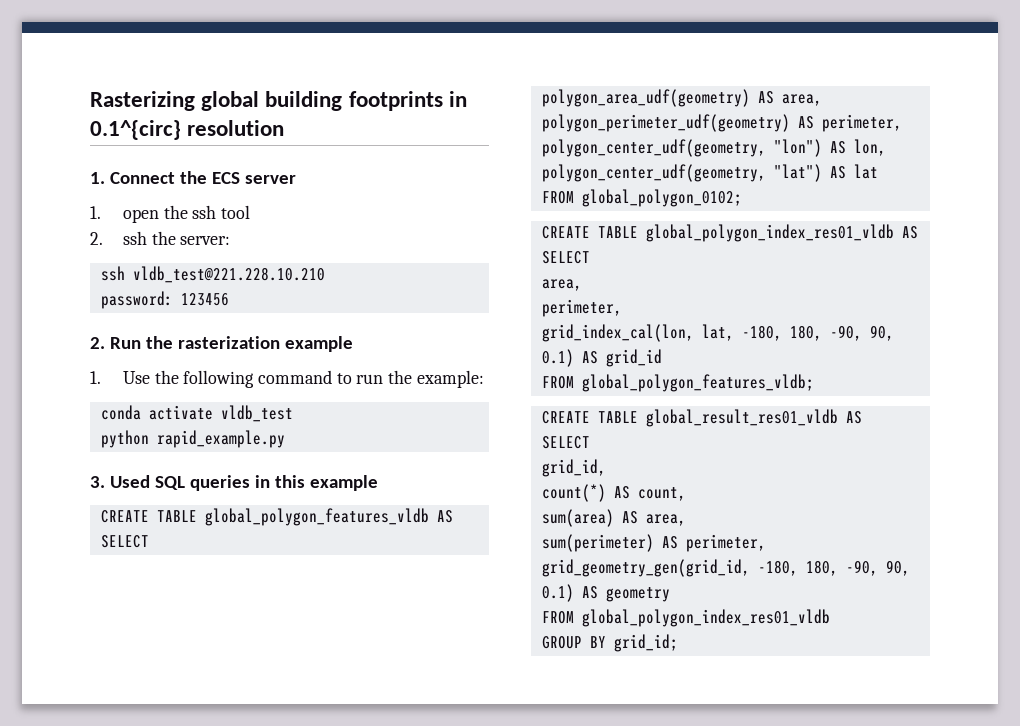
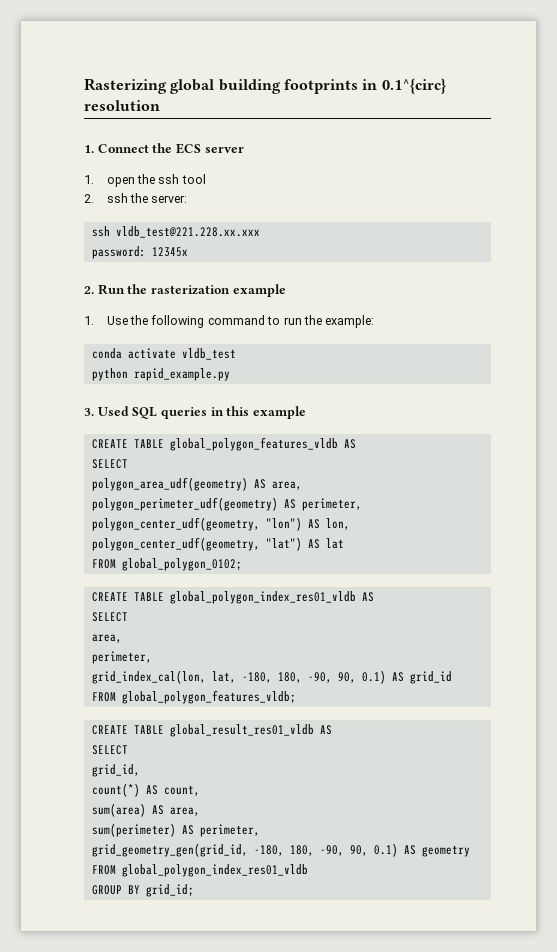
[132,266,325,283] vldb_test@221.228.10.210 -> [115,226,260,238] vldb_test@221.228.xx.xxx
[180,293,229,306] 123456 -> [151,247,188,257] 12345x

